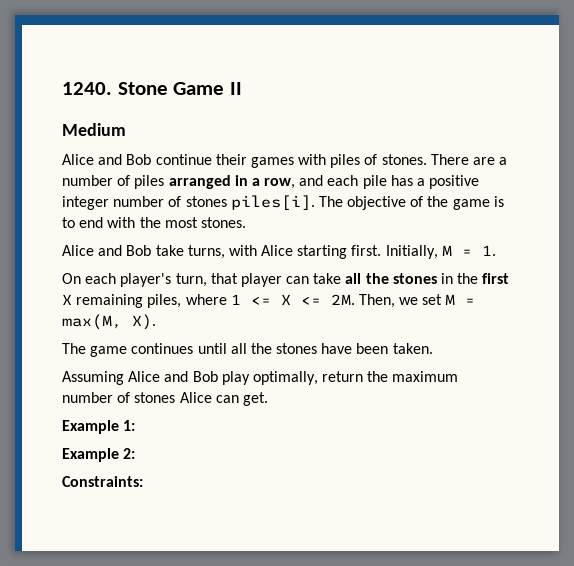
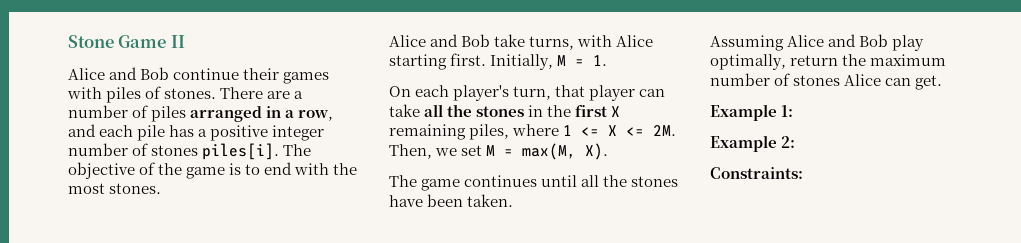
[62,82,112,95] 1240. -> (68, 41) none
[62,123,126,136] // Medium -> (185, 41) none

